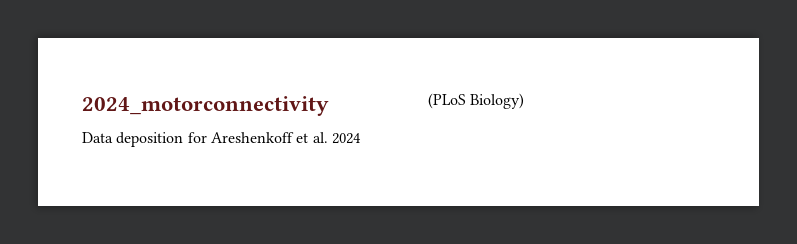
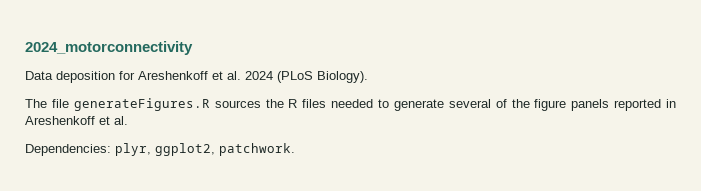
[470,93,525,109] Biology) -> [317,71,368,83] [25,98,676,111] [25,116,128,125] [25,143,295,156] Biology). // The file generateFigures.R sources the R files needed to generate several of the figure panels reported in Areshenkoff et al. // Dependencies: plyr, ggplot2, patchwork.

